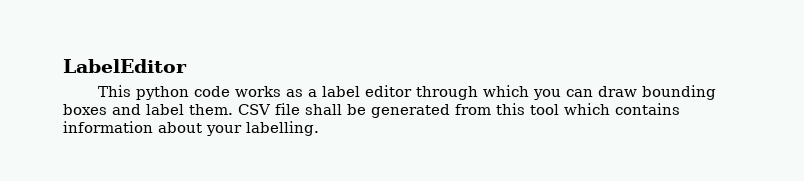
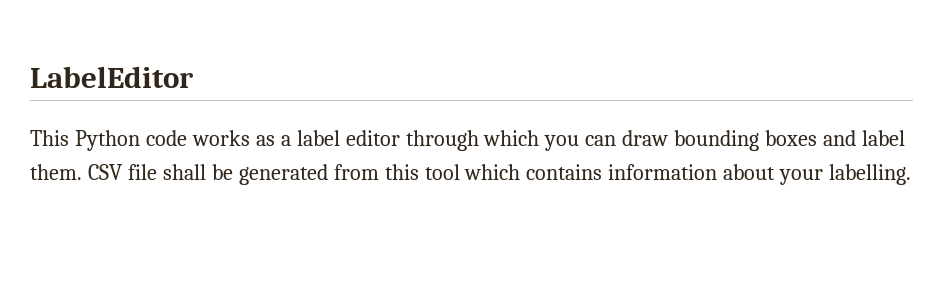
[136,86,190,100] python -> [74,130,140,151] Python

